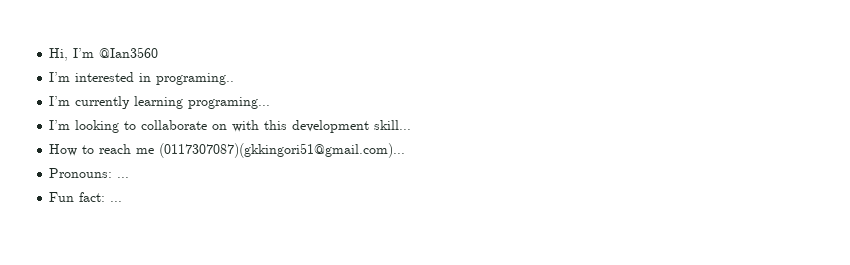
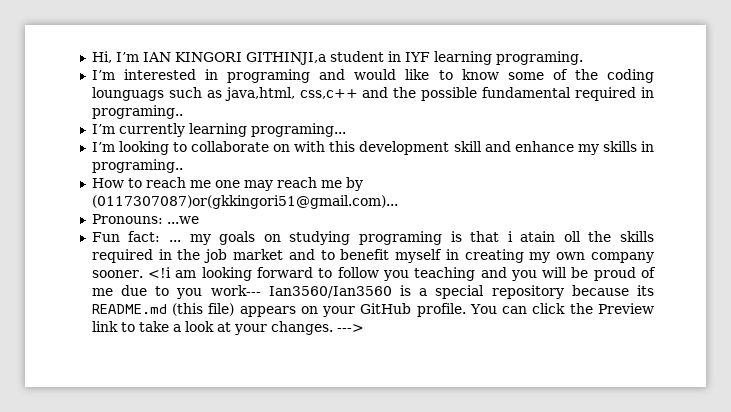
[99,47,159,58] [49,72,135,82] @Ian3560 // I’m interested -> [142,51,583,65] [91,69,654,83] [91,87,637,101] IAN KINGORI GITHINJI,a student in IYF learning programing. // I’m interested in programing and would like to know some of the coding lounguags such as java,html, css,c++ and the possible fundamental required
[374,120,412,130] [49,143,406,158] skill... // How to reach me (0117307087)(gkkingori51@gmail.com)... -> [453,141,654,155] [91,159,183,173] [91,177,363,191] [91,195,398,209] skill and enhance my skills in programing.. // How to reach me one may reach me by (0117307087)or(gkkingori51@gmail.com)...
[117,177,130,178] ... -> [166,216,199,224] ...we
(123, 201) none -> [189,231,654,245] [91,249,654,263] [91,267,656,281] [91,285,654,299] [91,303,654,317] [91,321,364,335] my goals on studying programing is that i atain oll the skills required in the job market and to benefit myself in creating my own company sooner. <!i am looking forward to follow you teaching and you will be proud of me due to you work--- Ian3560/Ian3560 is a special repository because its README.md (this file) appears on your GitHub profile. You can click the Preview link to take a look at your changes. --->

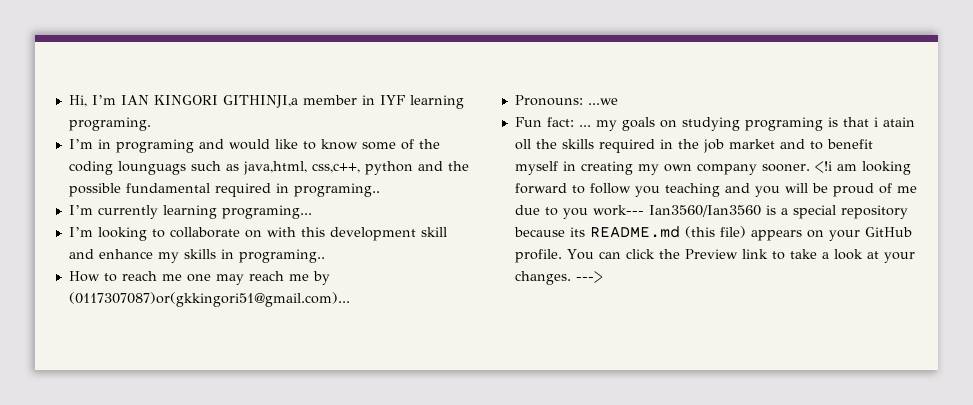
[329,51,384,62] student -> [302,95,357,105] member
[123,69,196,80] interested -> (93, 144) none
[299,89,358,99] css,c++ -> [311,161,413,175] css,c++, python

